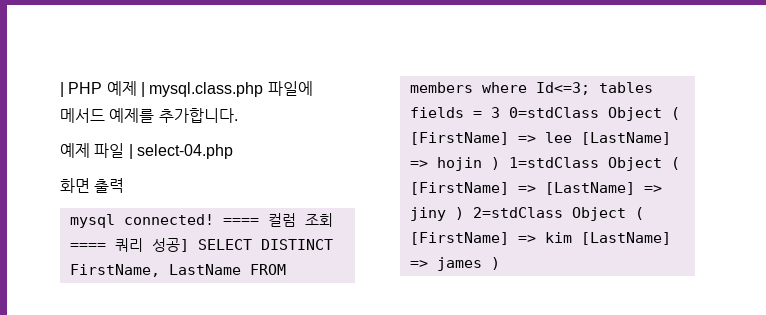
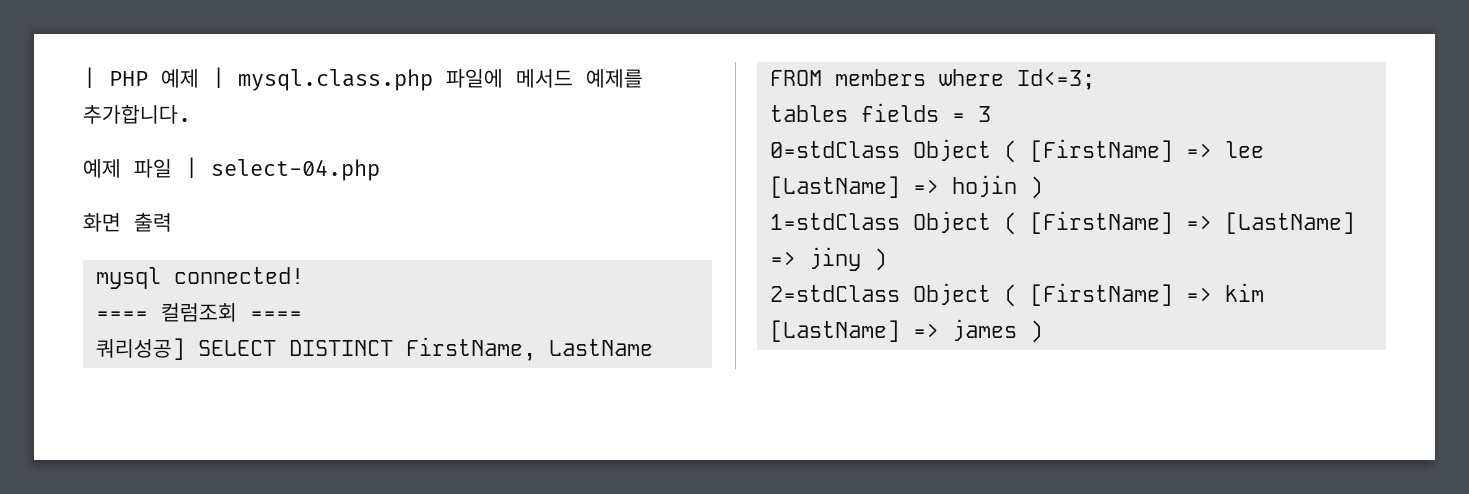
[222,213,333,227] [69,238,189,252] ==== 컬럼 조회 ==== 쿼리 성공] -> [95,303,302,322] [95,338,185,360] // ==== 컬럼조회 ==== // 쿼리성공]
(590, 88) none -> (1095, 79) //
(500, 112) none -> (991, 114) //
(500, 163) none -> (1043, 187) //
(464, 213) none -> (887, 259) //

